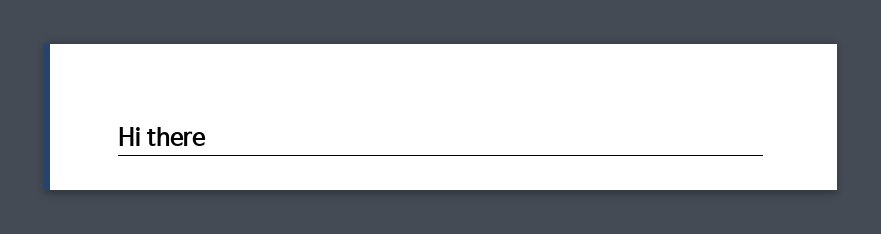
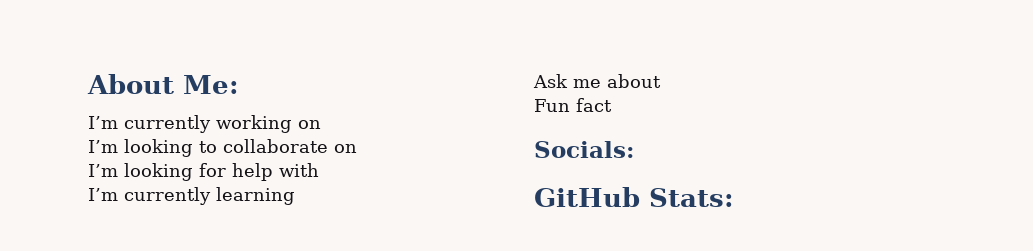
[118,127,207,146] Hi there -> [87,74,239,94] [88,115,321,133] [88,139,357,157] [88,163,319,181] [88,187,295,205] [533,74,661,88] [534,98,612,112] [534,141,634,158] [534,187,734,207] About Me: // I’m currently working on // I’m looking to collaborate on // I’m looking for help with // I’m currently learning // Ask me about // Fun fact // Socials: // GitHub Stats:

